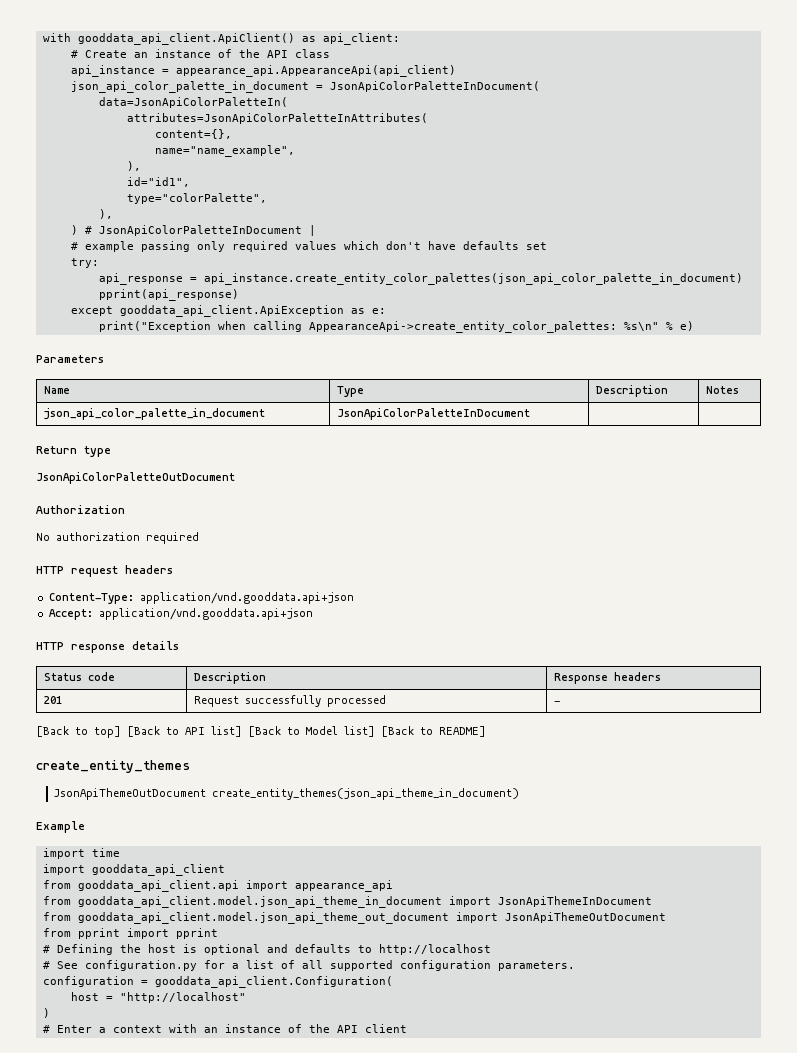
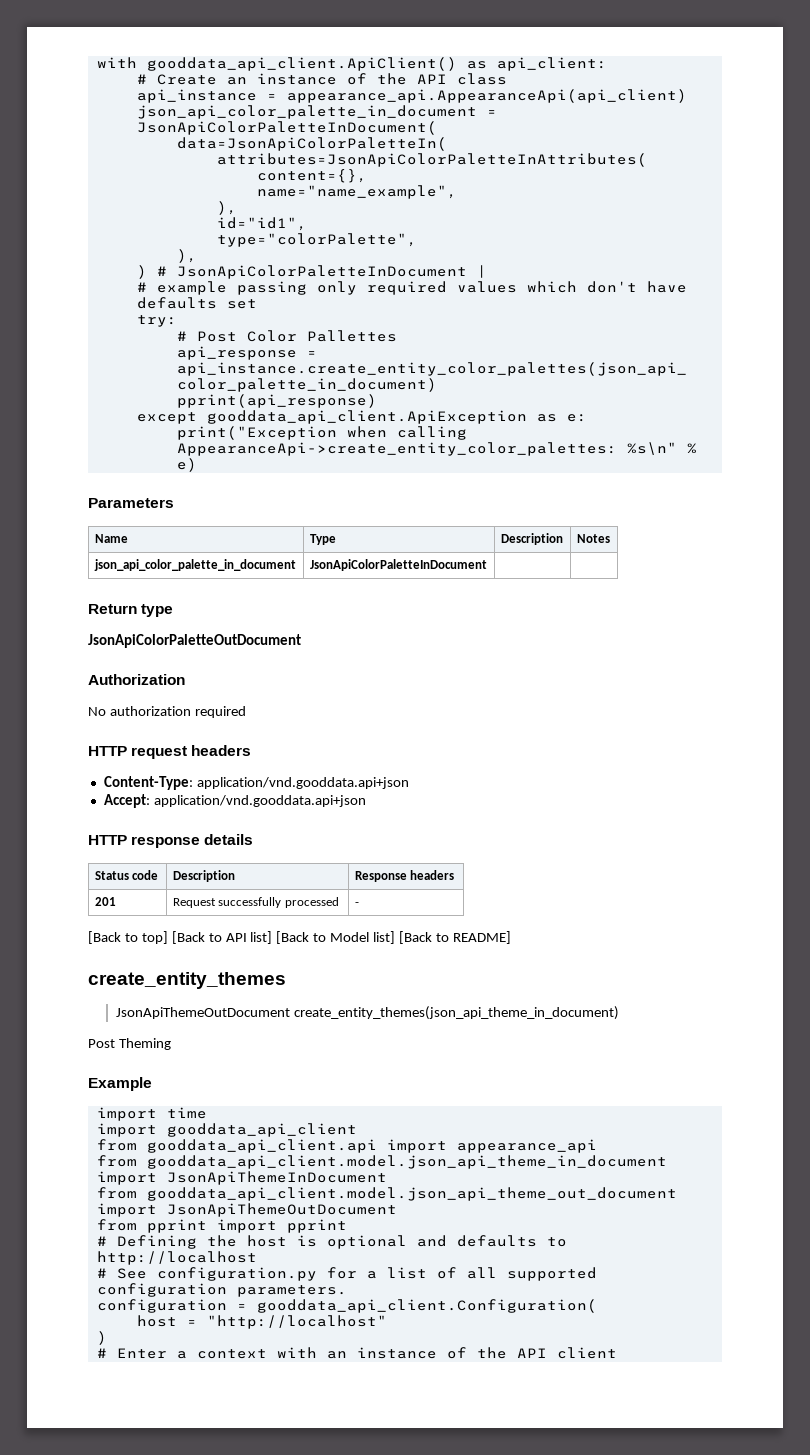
(99, 263) none -> [176,330,397,342] // # Post Color Pallettes
(519, 794) none -> [88,1038,171,1050] // Post Theming

